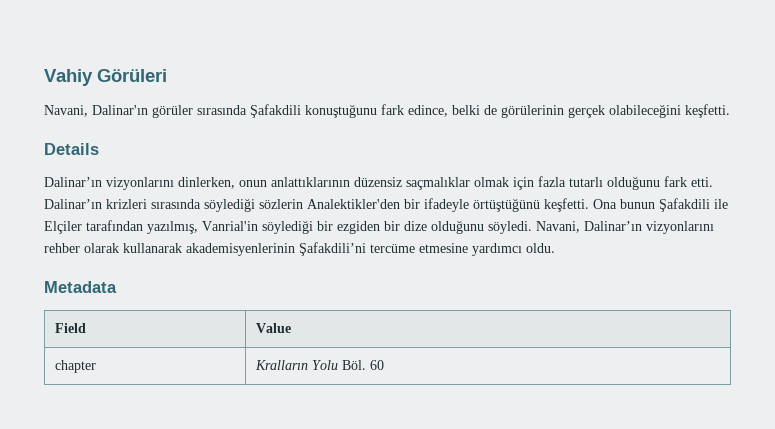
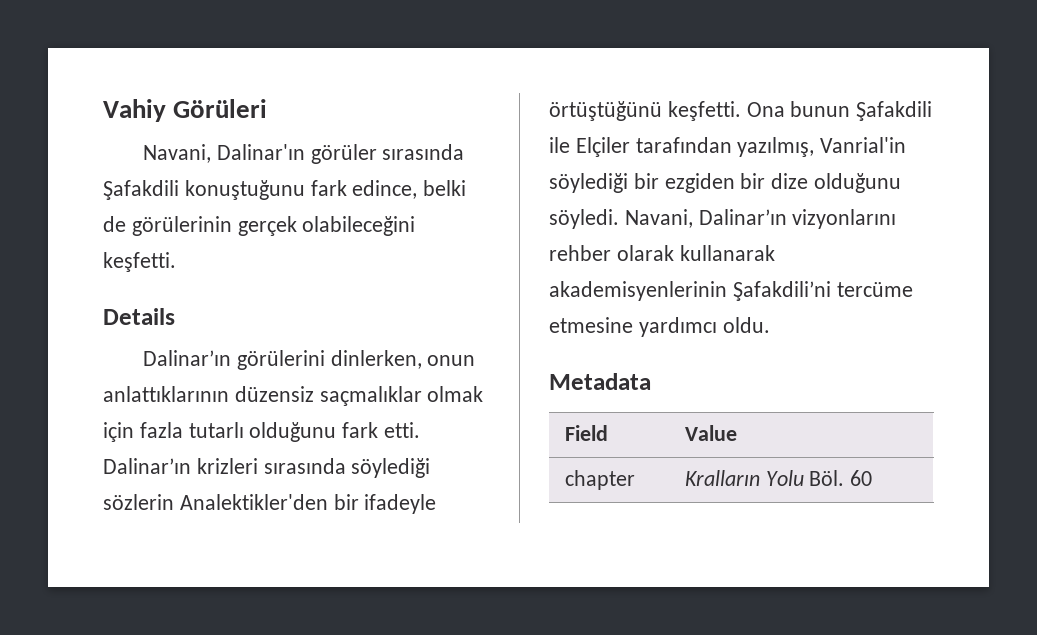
[106,177,174,190] vizyonlarını -> [236,350,325,370] görülerini

